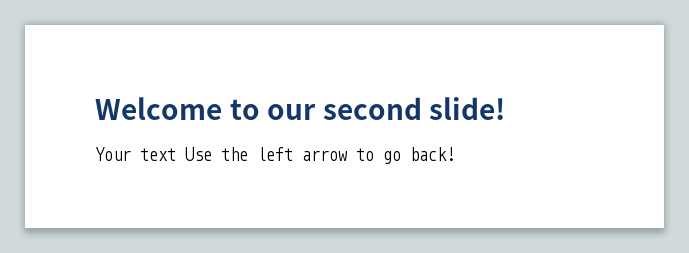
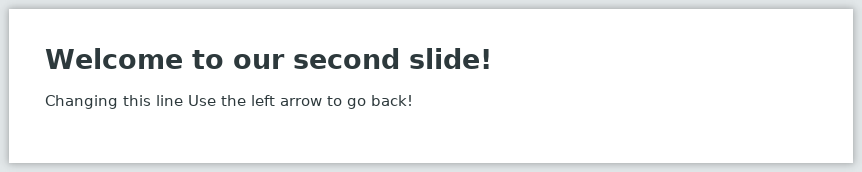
[95,147,176,161] Your text -> [45,95,183,109] Changing this line

